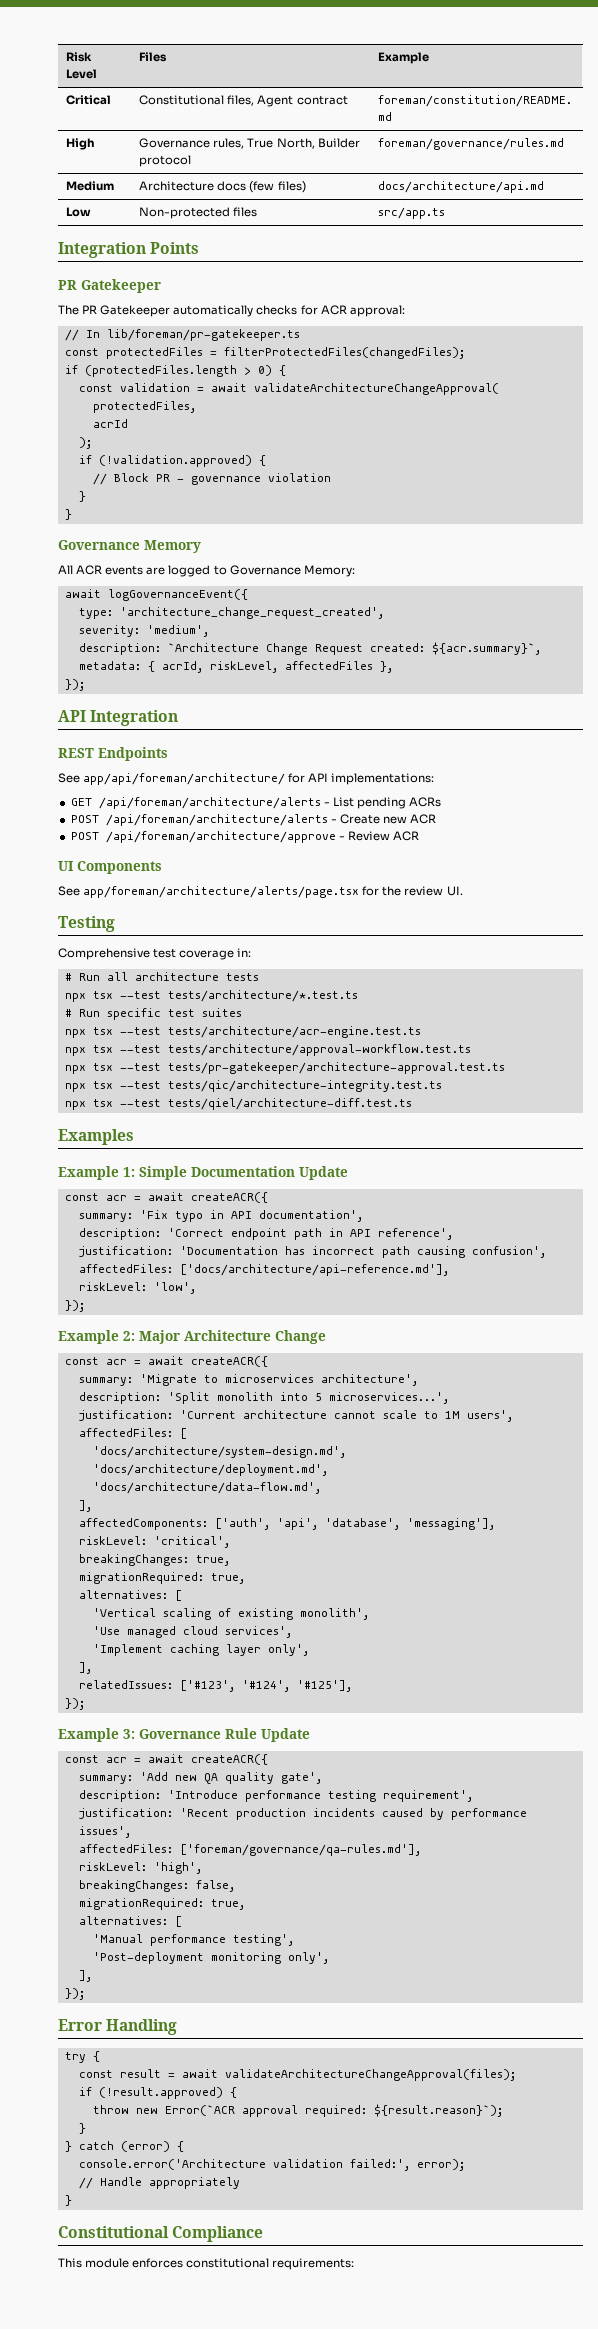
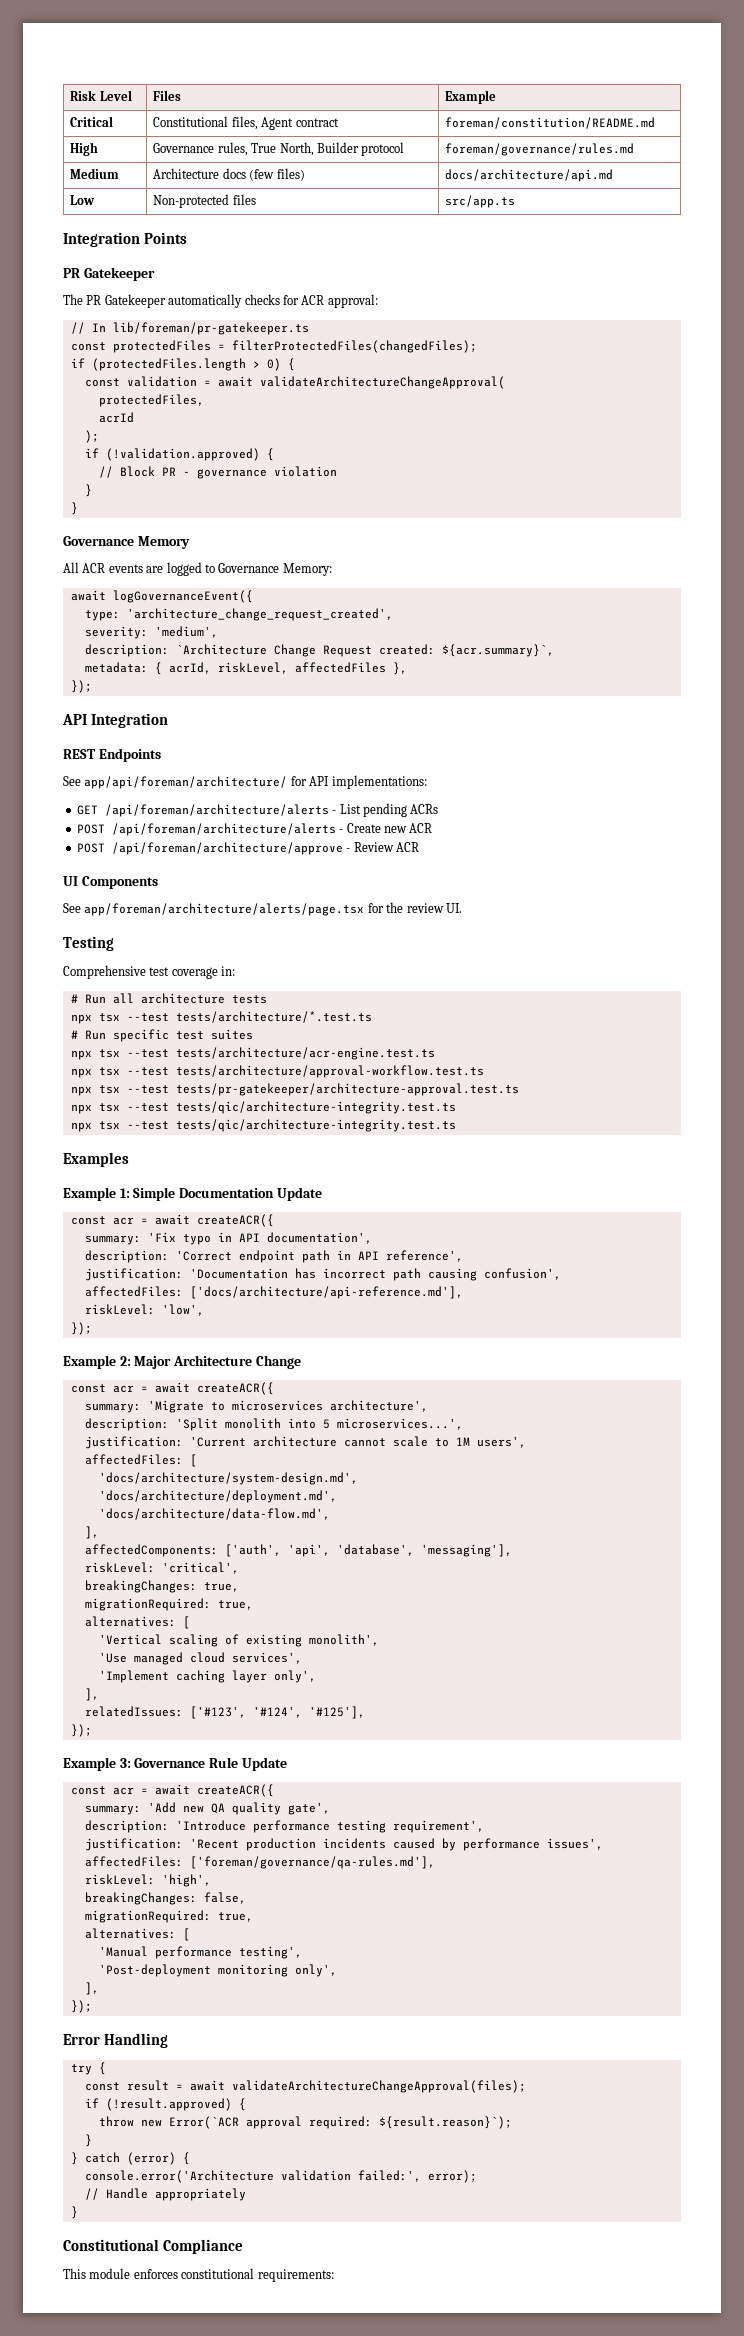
[167,1098,412,1110] tests/qiel/architecture-diff.test.ts -> [175,1119,456,1132] tests/qic/architecture-integrity.test.ts

